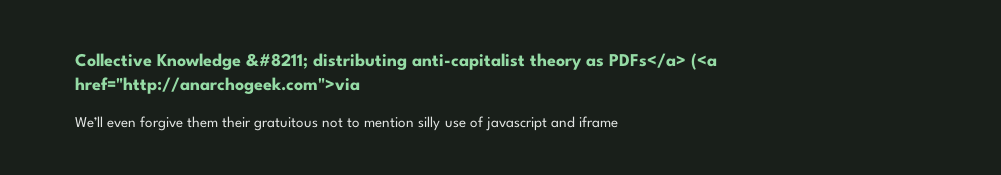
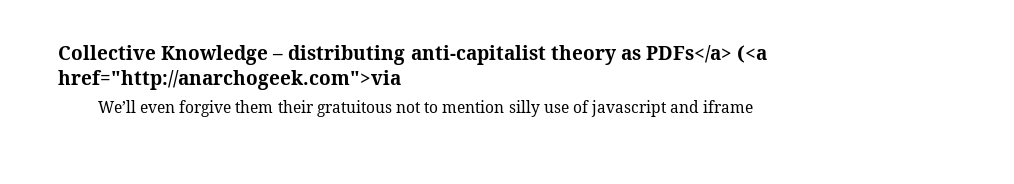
[246,53,308,69] &#8211; -> [272,53,284,60] –

